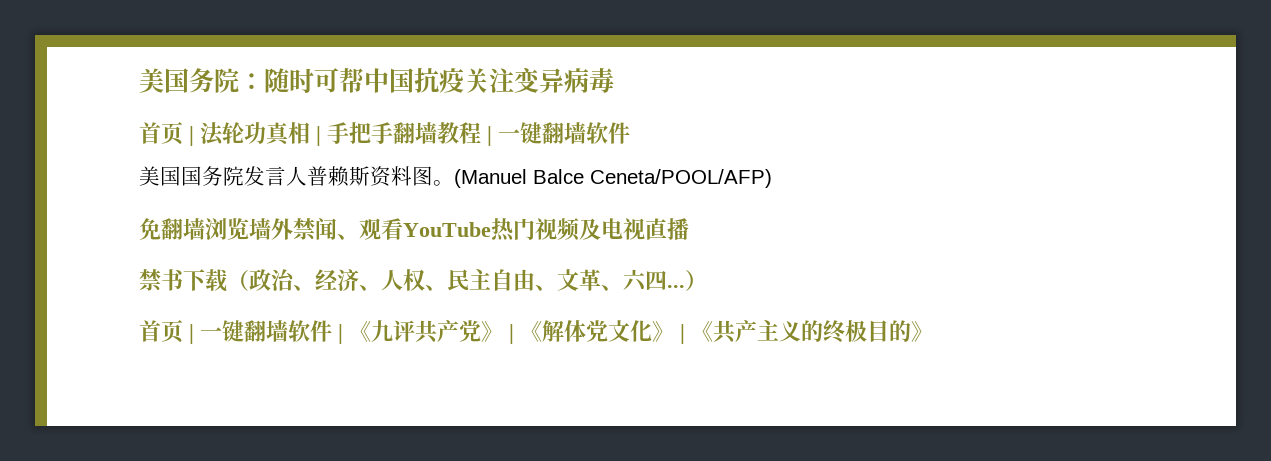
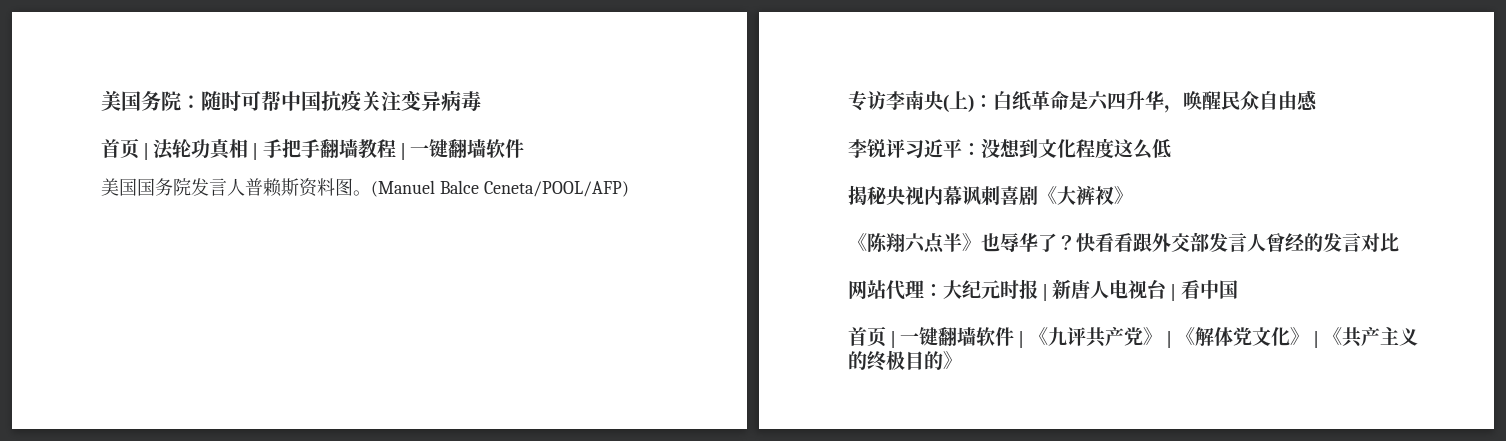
[139,218,689,242] [139,269,707,292] 免翻墙浏览墙外禁闻、观看YouTube热门视频及电视直播 // 禁书下载（政治、经济、人权、民主自由、文革、六四...） -> [848,90,1318,113] [848,138,1171,159] [848,185,1133,206] [848,232,1399,254] [848,279,1238,301] 专访李南央(上)：白纸革命是六四升华，唤醒民众自由感 // 李锐评习近平：没想到文化程度这么低 // 揭秘央视内幕讽刺喜剧《大裤衩》 // 《陈翔六点半》也辱华了？快看看跟外交部发言人曾经的发言对比 // 网站代理：大纪元时报 | 新唐人电视台 | 看中国

